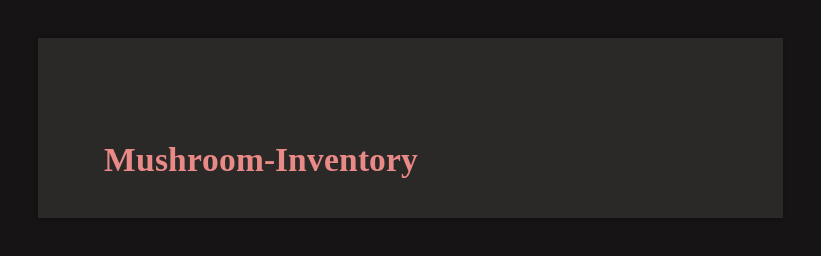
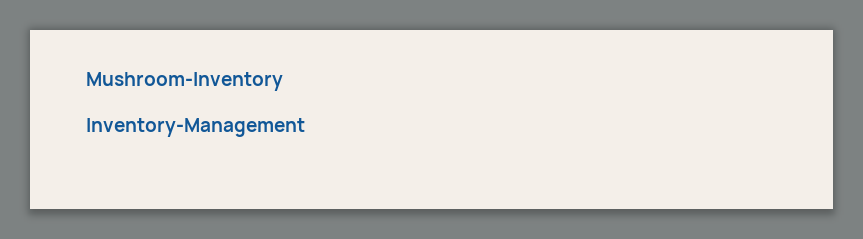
(418, 162) none -> [86,118,305,137] // Inventory-Management

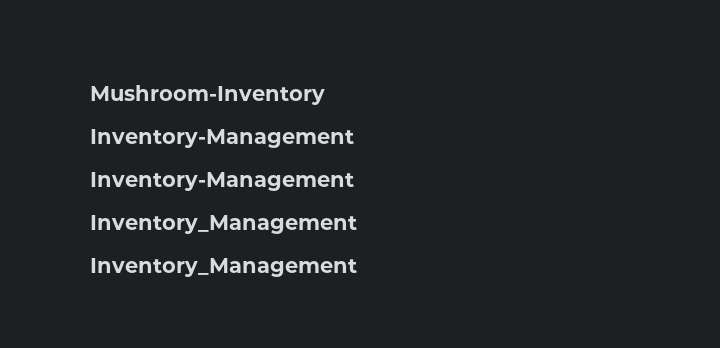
(305, 127) none -> [90,172,354,191] [90,215,357,234] [90,258,357,277] // Inventory-Management // Inventory_Management // Inventory_Management

